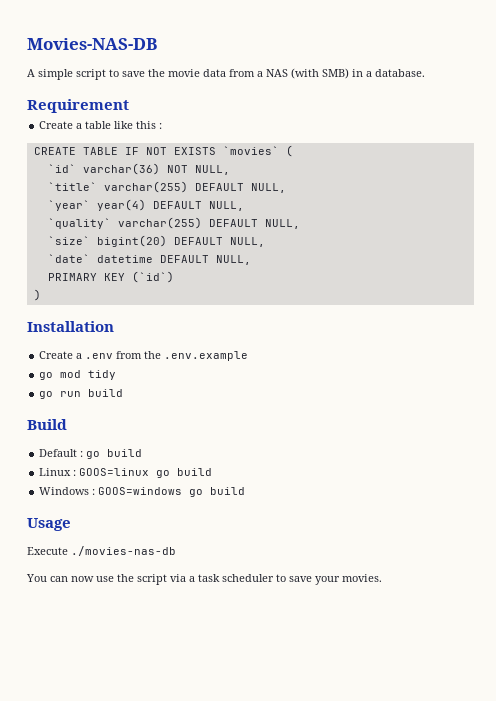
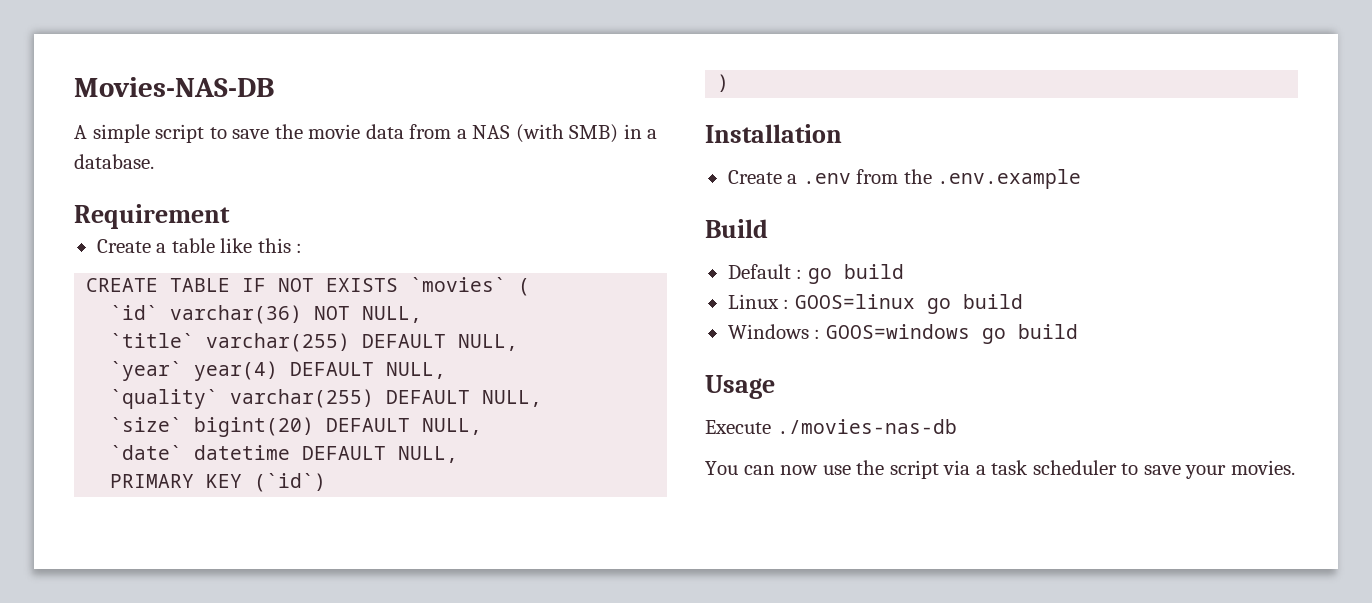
[39,370,117,380] [39,389,124,399] // go mod tidy // go run build -> (1082, 179) none

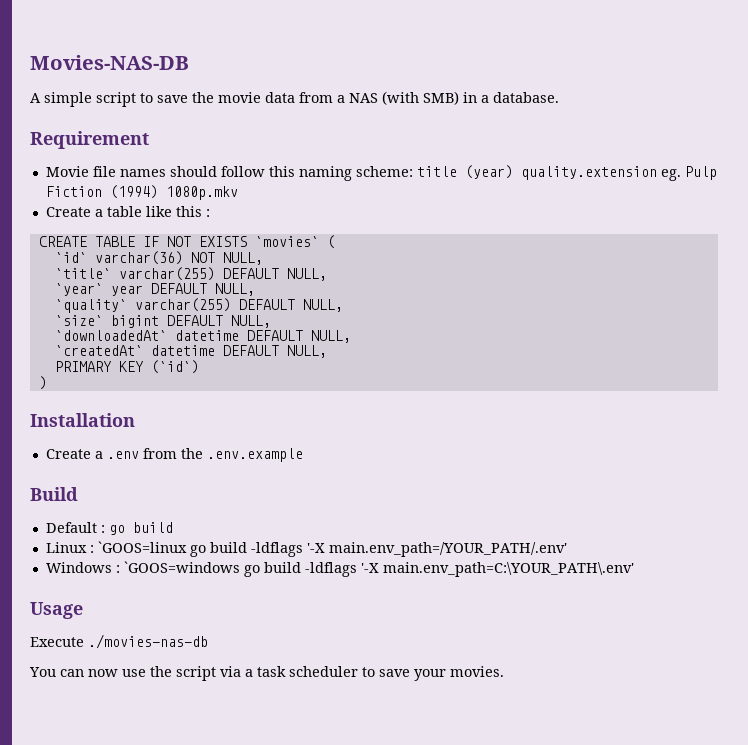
(230, 216) none -> [45,165,717,181] [45,185,238,200] // Movie file names should follow this naming scheme: title (year) quality.extension eg. Pulp Fiction (1994) 1080p.mkv
[194,361,279,381] year(4) -> [110,285,143,296] year
[194,417,483,437] [110,445,183,460] bigint(20) DEFAULT NULL, // `date` -> [110,315,271,328] [54,330,351,343] [54,345,143,356] bigint DEFAULT NULL, // `downloadedAt` datetime DEFAULT NULL, // `createdAt`
[794,294,1023,314] GOOS=linux go build -> [97,541,567,557] `GOOS=linux go build -ldflags '-X main.env_path=/YOUR_PATH/.env'
[825,324,1078,344] GOOS=windows go build -> [123,561,634,577] `GOOS=windows go build -ldflags '-X main.env_path=C:\YOUR_PATH\.env'

